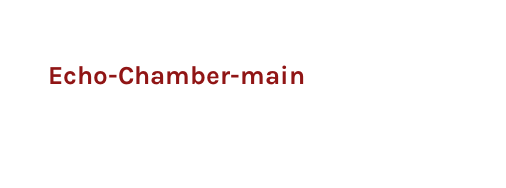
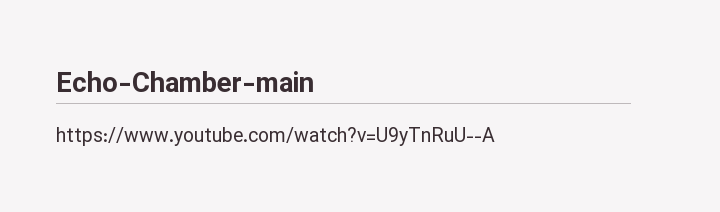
(305, 75) none -> [56,127,495,146] // https://www.youtube.com/watch?v=U9yTnRuU--A

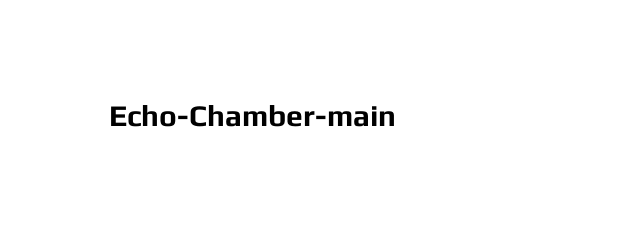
[56,127,495,146] // https://www.youtube.com/watch?v=U9yTnRuU--A -> (396, 116) none

